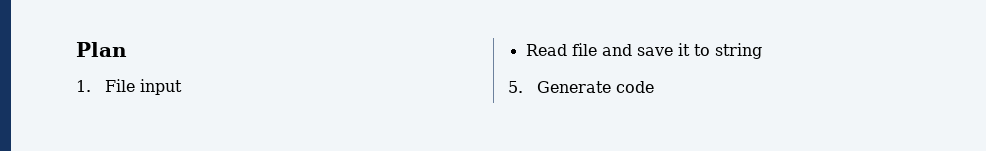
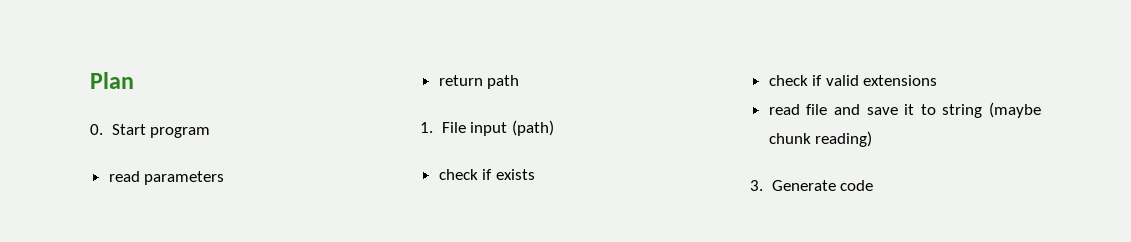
[76,79,182,95] [525,44,567,56] 1. File input // Read -> [90,124,211,138] [108,171,225,185] [438,75,520,89] [420,120,554,136] [438,169,535,180] [768,75,938,86] [768,104,800,115] 0. Start program // read parameters // return path // 1. File input (path) // check if exists // check if valid extensions // read
[508,81,523,93] // 5. -> [989,102,1041,118] [768,131,873,147] [750,180,763,191] (maybe chunk reading) // 3.

